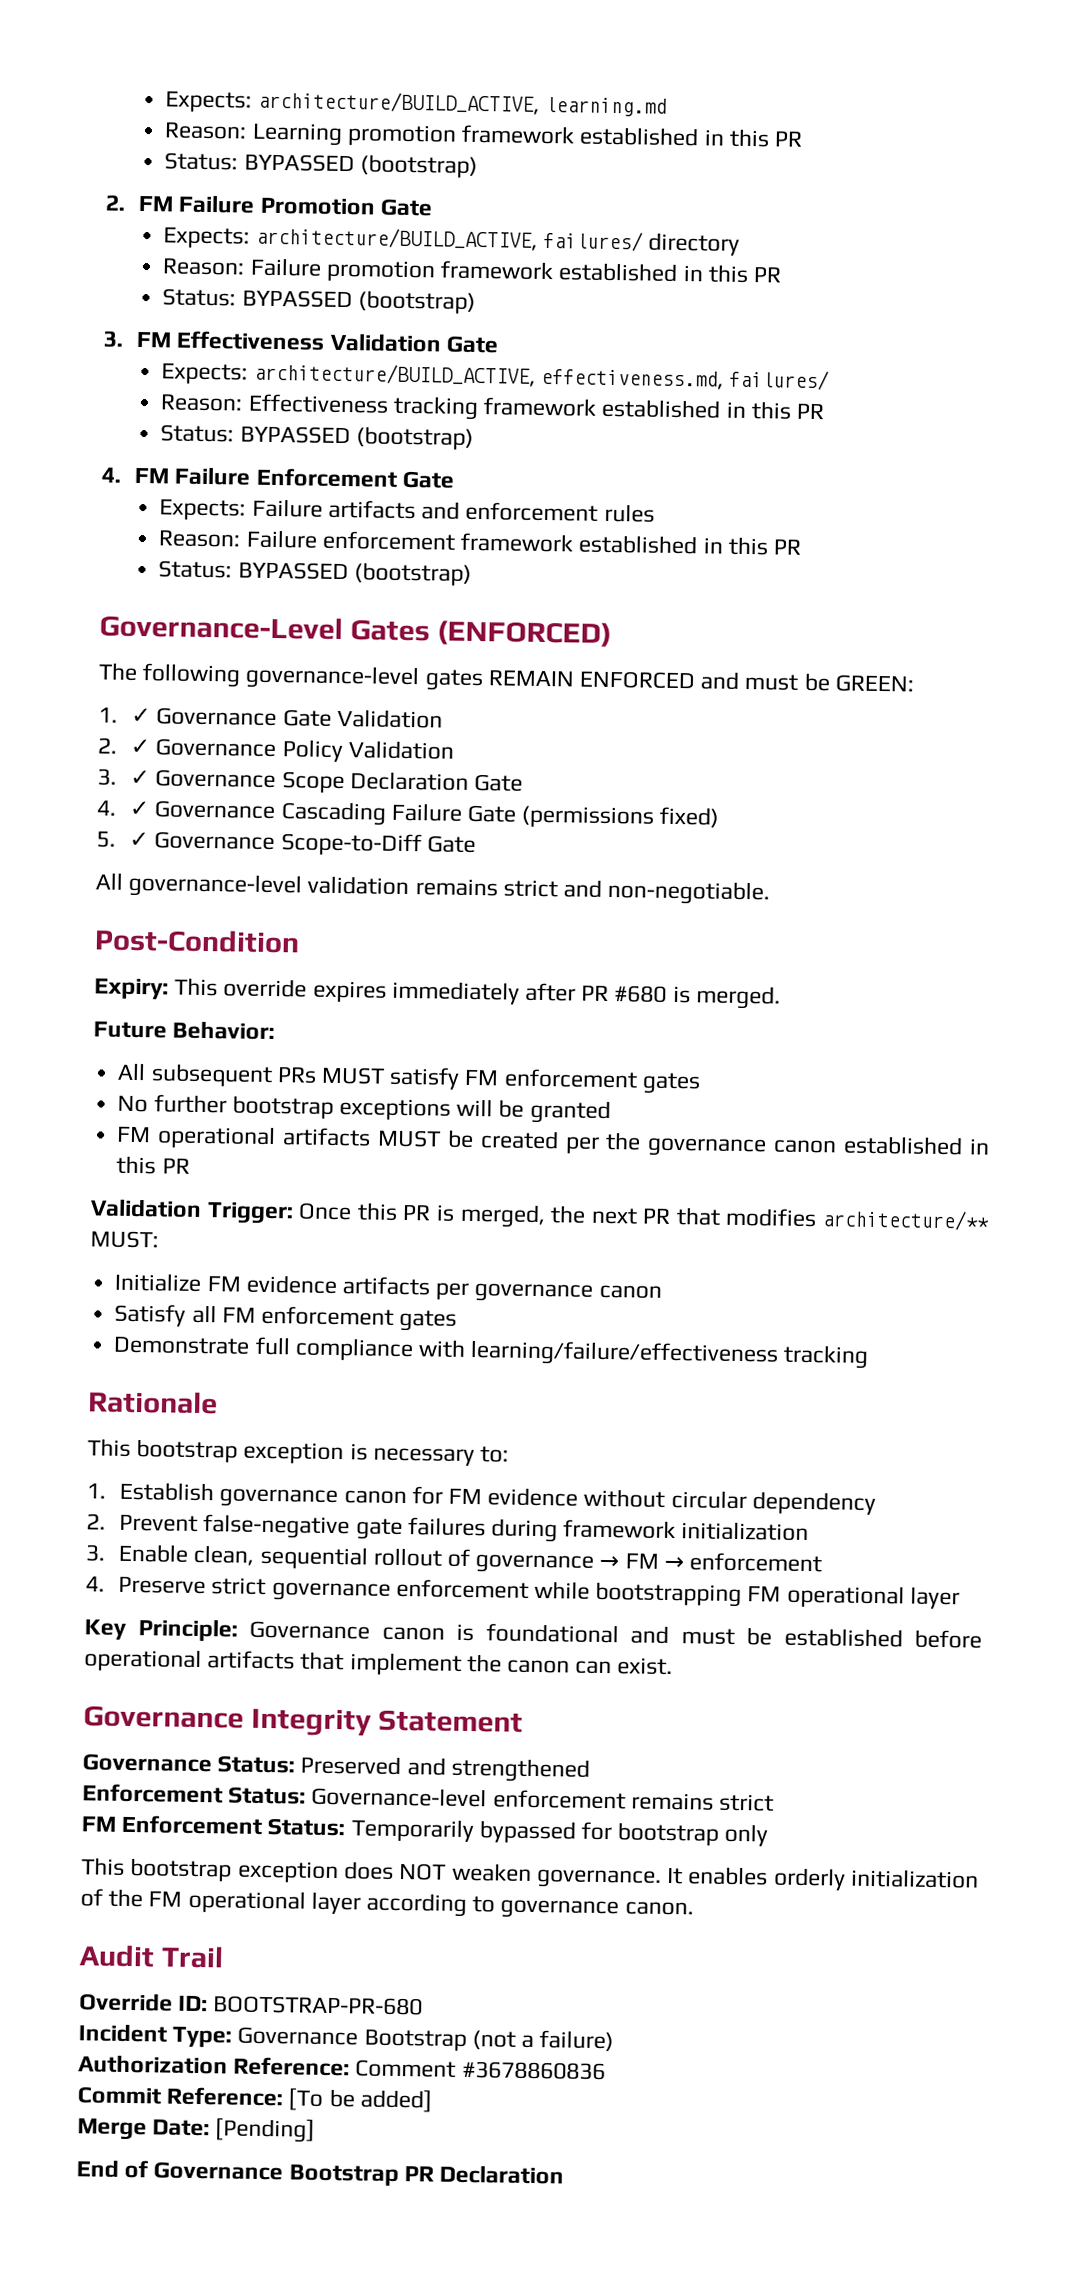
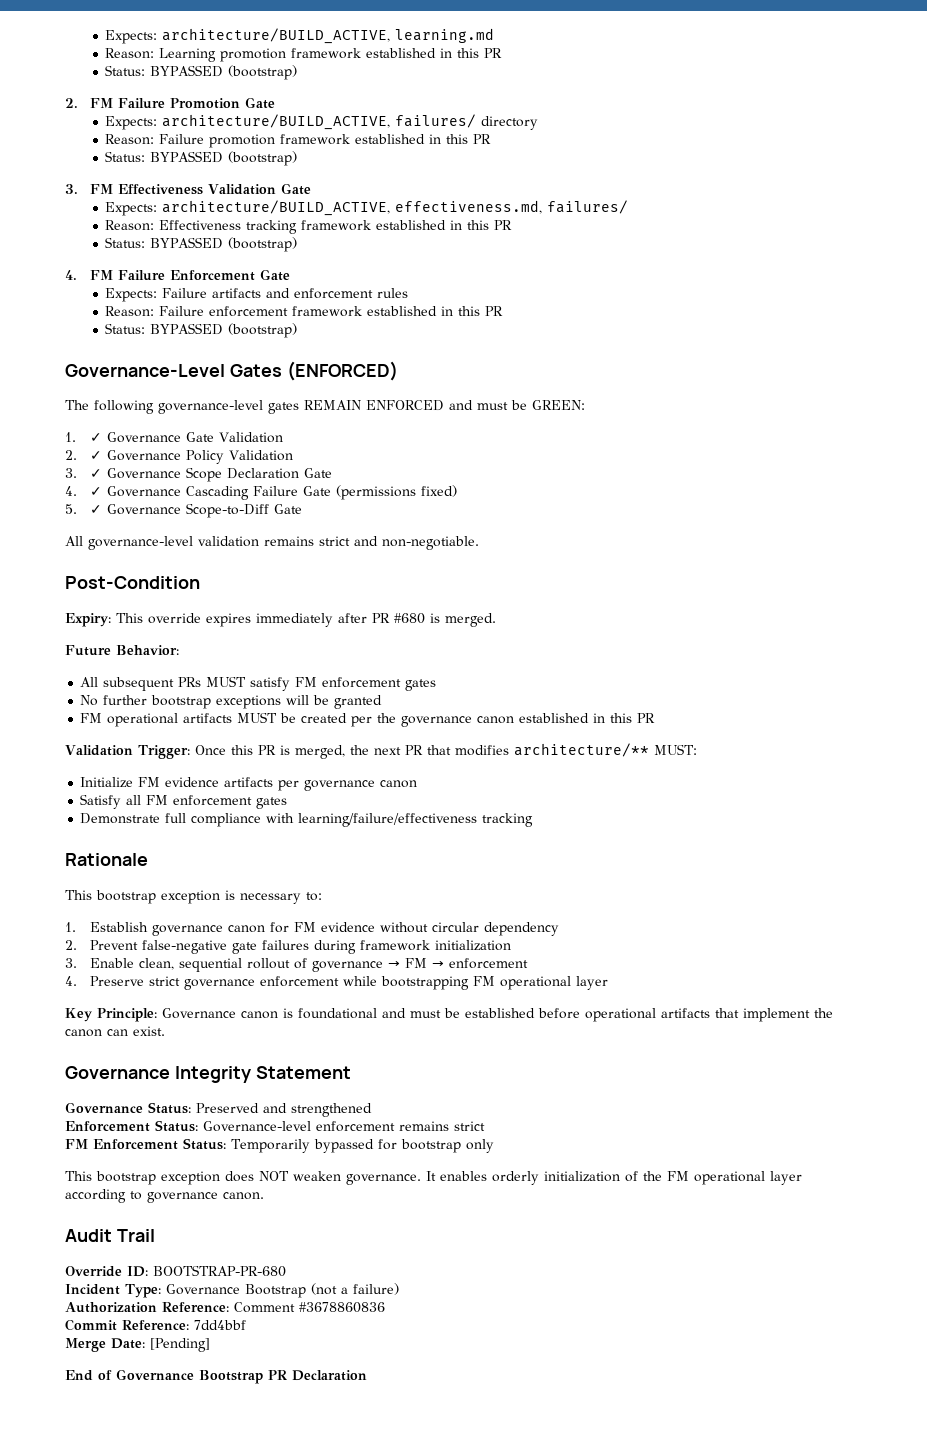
[288,2088,432,2113] [To be added] -> [194,1320,246,1330] 7dd4bbf

